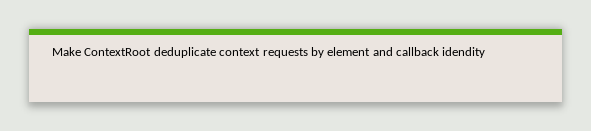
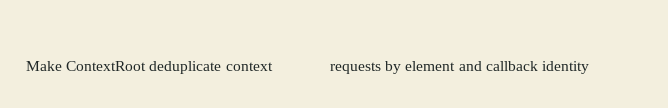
[442,47,486,58] idendity -> [541,61,589,74] identity

